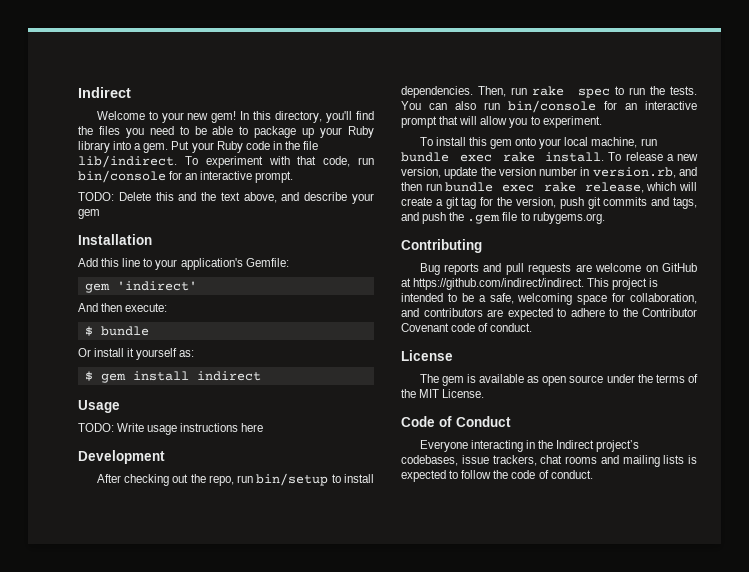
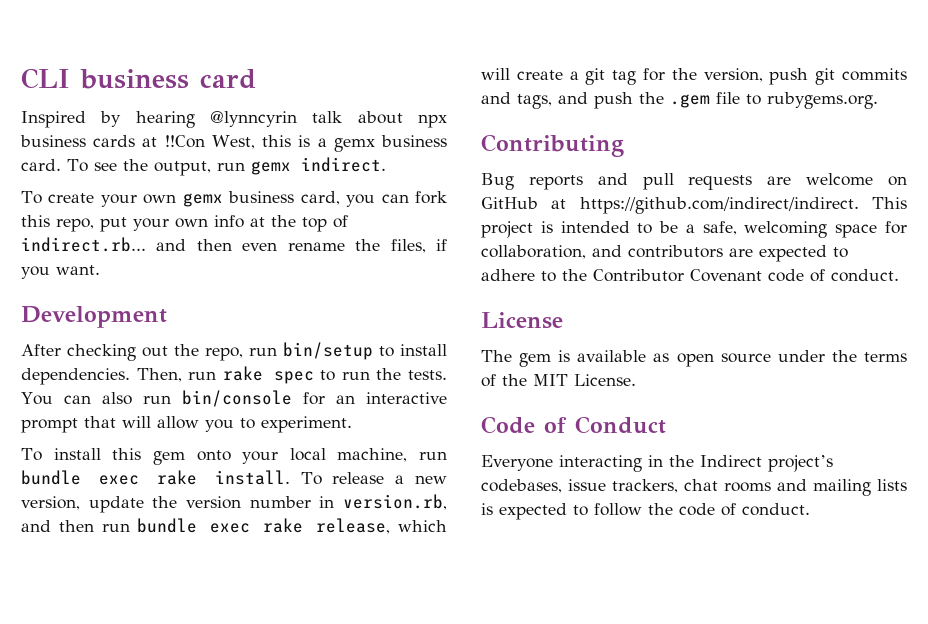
[78,87,131,98] [96,111,374,123] [78,126,374,138] [78,141,319,153] [78,155,374,168] [78,170,294,183] [78,192,374,204] [78,209,100,219] [78,234,152,245] [78,258,289,270] [84,281,197,293] [78,303,168,312] [84,326,149,336] [78,348,195,360] [84,371,261,383] [78,400,120,413] [78,423,264,435] Indirect // Welcome to your new gem! In this directory, you'll find the files you need to be able to package up your Ruby library into a gem. Put your Ruby code in the file lib/indirect. To experiment with that code, run bin/console for an interactive prompt. // TODO: Delete this and the text above, and describe your gem // Installation // Add this line to your application's Gemfile: // gem 'indirect' // And then execute: // $ bundle // Or install it yourself as: // $ gem install indirect // Usage // TODO: Write usage instructions here -> [21,68,256,89] [21,111,447,128] [20,135,447,152] [21,157,386,176] [21,191,447,207] [21,215,348,232] [21,237,447,253] [21,265,100,279] CLI business card // Inspired by hearing @lynncyrin talk about npx business cards at !!Con West, this is a gemx business card. To see the output, run gemx indirect. // To create your own gemx business card, you can fork this repo, put your own info at the top of indirect.rb... and then even rename the files, if you want.

